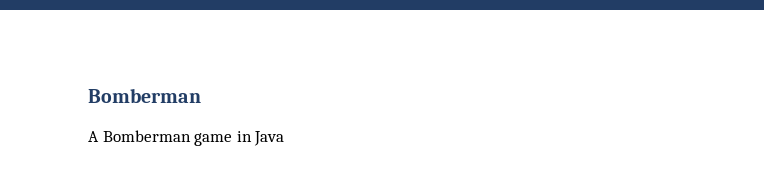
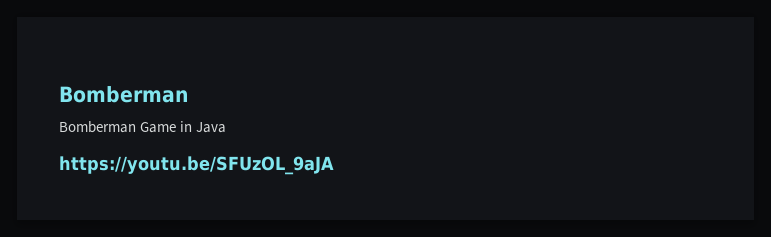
[88,130,233,146] A Bomberman game -> [59,121,177,133] Bomberman Game
(285, 138) none -> [59,156,334,175] // https://youtu.be/SFUzOL_9aJA

